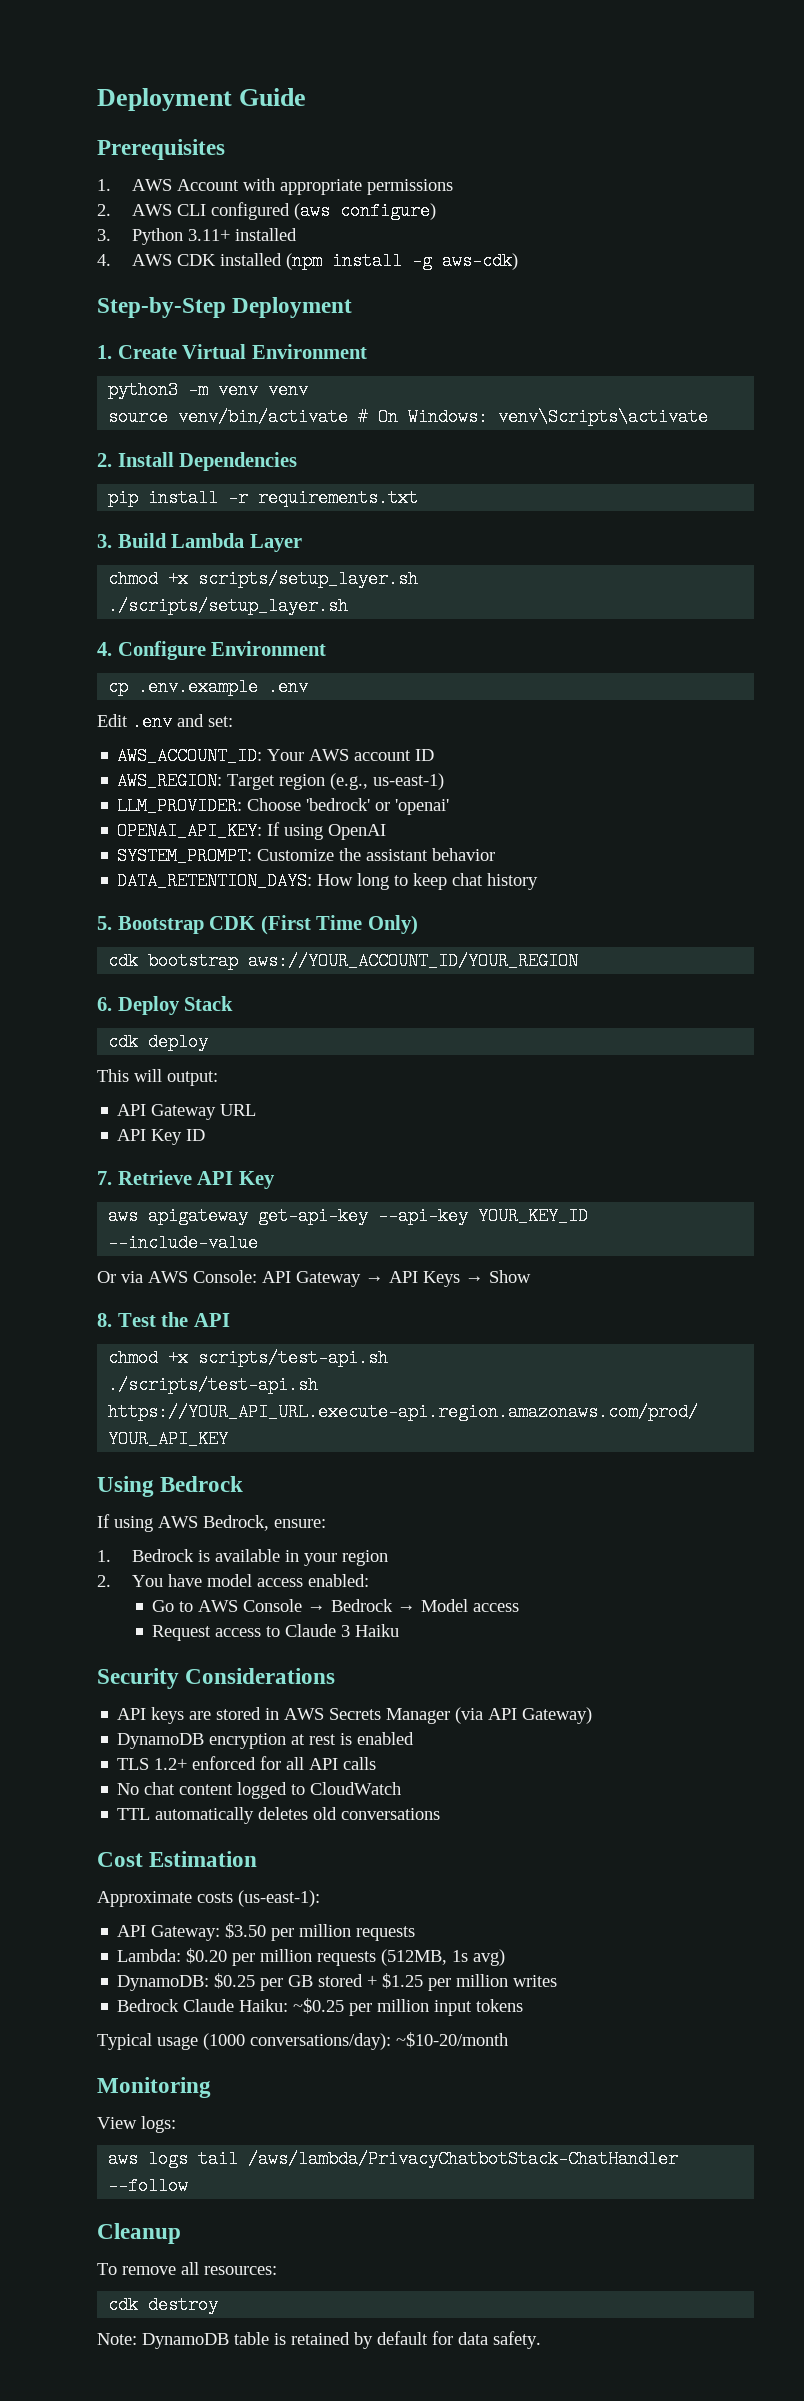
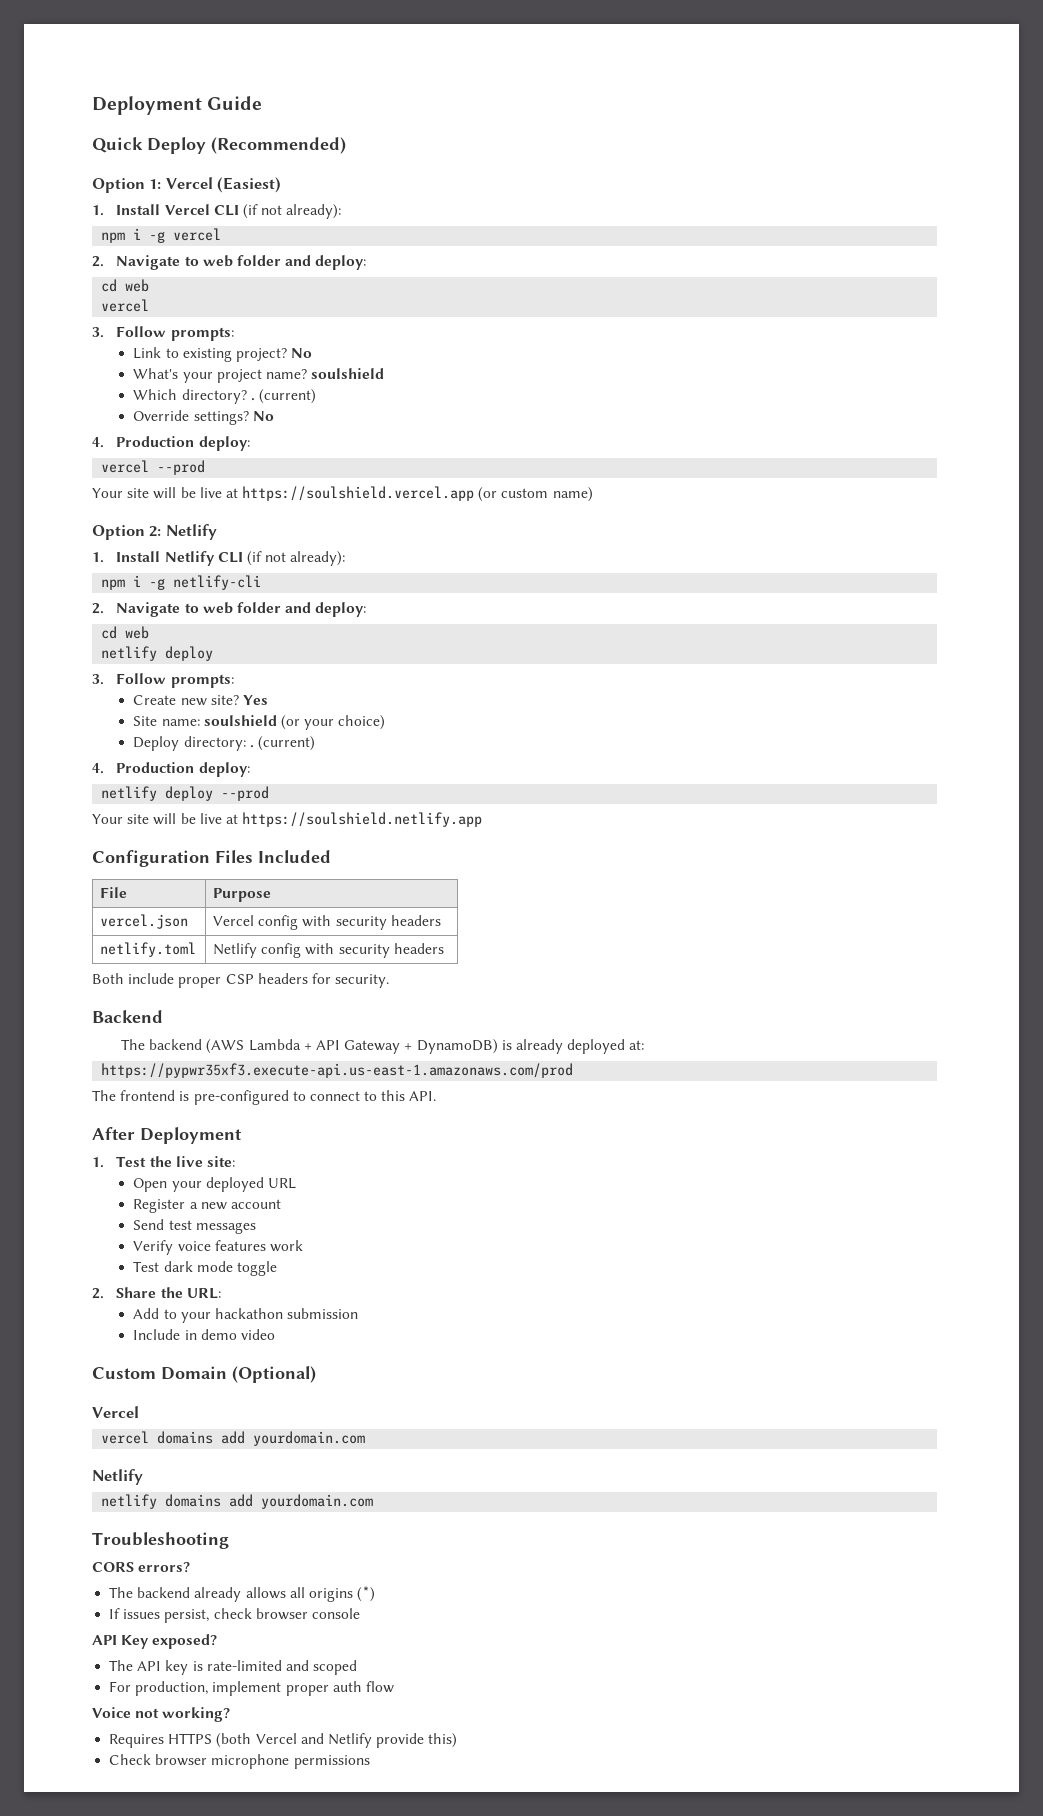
[97,139,225,160] [97,178,453,195] [97,202,436,220] [97,228,297,245] [97,252,518,270] [97,297,353,318] [97,344,367,359] [108,381,309,399] [108,408,709,426] [97,452,298,471] [108,489,419,507] [97,533,302,552] [108,570,419,588] [108,597,349,615] [97,641,327,660] [108,678,309,696] [97,713,233,731] [117,747,435,765] [117,772,445,790] [117,797,450,815] [117,822,387,840] [117,847,496,865] [117,872,539,890] [97,915,418,935] [108,952,579,970] [97,996,234,1015] [108,1033,209,1051] [97,1069,218,1086] [117,1104,257,1120] [117,1129,206,1145] [97,1170,275,1189] [108,1207,589,1225] [108,1234,259,1252] [97,1270,531,1287] [97,1312,230,1327] [108,1349,389,1367] [108,1376,319,1394] [108,1403,699,1421] [108,1430,229,1448] [97,1476,244,1497] [97,1514,326,1532] [97,1549,388,1566] [97,1574,369,1587] [152,1599,520,1612] [152,1624,400,1641] [97,1668,336,1689] [117,1707,593,1724] [117,1732,415,1749] [117,1756,377,1770] [117,1782,402,1799] [117,1807,441,1824] [97,1851,258,1867] [97,1890,320,1907] [117,1923,416,1941] [117,1948,506,1966] [117,1973,558,1991] [117,1998,524,2016] [97,2032,508,2050] [97,2077,211,2098] [97,2116,176,2133] [108,2150,679,2168] [108,2177,189,2195] [97,2223,181,2244] [97,2262,277,2275] [108,2296,219,2314] [97,2331,541,2349] Prerequisites // 1. AWS Account with appropriate permissions // 2. AWS CLI configured (aws configure) // 3. Python 3.11+ installed // 4. AWS CDK installed (npm install -g aws-cdk) // Step-by-Step Deployment // 1. Create Virtual Environment // python3 -m venv venv // source venv/bin/activate # On Windows: venv\Scripts\activate // 2. Install Dependencies // pip install -r requirements.txt // 3. Build Lambda Layer // chmod +x scripts/setup_layer.sh // ./scripts/setup_layer.sh // 4. Configure Environment // cp .env.example .env // Edit .env and set: // AWS_ACCOUNT_ID: Your AWS account ID // AWS_REGION: Target region (e.g., us-east-1) // LLM_PROVIDER: Choose 'bedrock' or 'openai' // OPENAI_API_KEY: If using OpenAI // SYSTEM_PROMPT: Customize the assistant behavior // DATA_RETENTION_DAYS: How long to keep chat history // 5. Bootstrap CDK (First Time Only) // cdk bootstrap aws://YOUR_ACCOUNT_ID/YOUR_REGION // 6. Deploy Stack // cdk deploy // This will output: // API Gateway URL // API Key ID // 7. Retrieve API Key // aws apigateway get-api-key --api-key YOUR_KEY_ID --include-value // Or via AWS Console: API Gateway → API Keys → Show // 8. Test the API // chmod +x scripts/test-api.sh // ./scripts/test-api.sh https://YOUR_API_URL.execute-api.region.amazonaws.com/prod/ YOUR_API_KEY // Using Bedrock // If using AWS Bedrock, ensure: // 1. Bedrock is available in your region // 2. You have model access enabled: // Go to AWS Console → Bedrock → Model access // Request access to Claude 3 Haiku // Security Considerations // API keys are stored in AWS Secrets Manager (via API Gateway) // DynamoDB encryption at rest is enabled // TLS 1.2+ enforced for all API calls // No chat content logged to CloudWatch // TTL automatically deletes old conversations // Cost Estimation // Approximate costs (us-east-1): // API Gateway: $3.50 per million requests // Lambda: $0.20 per million requests (512MB, 1s avg) // DynamoDB: $0.25 per GB stored + $1.25 per million writes // Bedrock Claude Haiku: ~$0.25 per million input tokens // Typical usage (1000 conversations/day): ~$10-20/month // Monitoring // View logs: // aws logs tail /aws/lambda/PrivacyChatbotStack-ChatHandler --follow // Cleanup // To remove all resources: // cdk destroy // Note: DynamoDB table is retained by default for data safety. -> [92,137,346,154] [92,177,282,193] [92,204,342,219] [101,228,222,243] [92,255,367,270] [101,279,150,292] [101,299,150,312] [92,326,234,341] [133,347,313,362] [133,368,385,383] [133,389,317,404] [133,410,274,425] [92,436,250,451] [101,460,206,475] [92,486,593,502] [92,524,217,540] [92,551,346,566] [101,575,262,590] [92,602,367,617] [101,626,150,639] [101,646,214,661] [92,673,234,688] [133,695,269,706] [133,715,386,730] [133,736,316,751] [92,762,250,777] [101,786,270,801] [92,812,483,827] [92,850,331,867] [100,887,128,898] [213,888,272,902] [100,914,189,929] [213,915,441,930] [100,942,197,957] [213,943,444,958] [92,973,390,988] [92,1010,163,1023] [121,1039,645,1054] [101,1063,574,1078] [92,1090,437,1105] [92,1127,242,1144] [92,1156,235,1168] [133,1177,297,1192] [133,1199,282,1213] [133,1219,256,1234] [133,1240,304,1255] [133,1261,278,1276] [92,1287,221,1299] [133,1308,359,1323] [133,1329,276,1340] [92,1366,316,1383] [92,1406,139,1418] [101,1431,366,1446] [92,1469,143,1485] [101,1494,374,1509] [92,1532,229,1549] [92,1562,191,1573] [109,1586,376,1602] [109,1608,360,1623] [92,1634,218,1649] [109,1660,358,1675] [109,1681,394,1696] [92,1707,231,1722] [109,1733,458,1748] [109,1754,370,1769] Quick Deploy (Recommended) // Option 1: Vercel (Easiest) // 1. Install Vercel CLI (if not already): // npm i -g vercel // 2. Navigate to web folder and deploy: // cd web // vercel // 3. Follow prompts: // Link to existing project? No // What's your project name? soulshield // Which directory? . (current) // Override settings? No // 4. Production deploy: // vercel --prod // Your site will be live at https://soulshield.vercel.app (or custom name) // Option 2: Netlify // 1. Install Netlify CLI (if not already): // npm i -g netlify-cli // 2. Navigate to web folder and deploy: // cd web // netlify deploy // 3. Follow prompts: // Create new site? Yes // Site name: soulshield (or your choice) // Deploy directory: . (current) // 4. Production deploy: // netlify deploy --prod // Your site will be live at https://soulshield.netlify.app // Configuration Files Included // File | Purpose // vercel.json | Vercel config with security headers // netlify.toml | Netlify config with security headers // Both include proper CSP headers for security. // Backend // The backend (AWS Lambda + API Gateway + DynamoDB) is already deployed at: // https://pypwr35xf3.execute-api.us-east-1.amazonaws.com/prod // The frontend is pre-configured to connect to this API. // After Deployment // 1. Test the live site: // Open your deployed URL // Register a new account // Send test messages // Verify voice features work // Test dark mode toggle // 2. Share the URL: // Add to your hackathon submission // Include in demo video // Custom Domain (Optional) // Vercel // vercel domains add yourdomain.com // Netlify // netlify domains add yourdomain.com // Troubleshooting // CORS errors? // The backend already allows all origins (*) // If issues persist, check browser console // API Key exposed? // The API key is rate-limited and scoped // For production, implement proper auth flow // Voice not working? // Requires HTTPS (both Vercel and Netlify provide this) // Check browser microphone permissions

